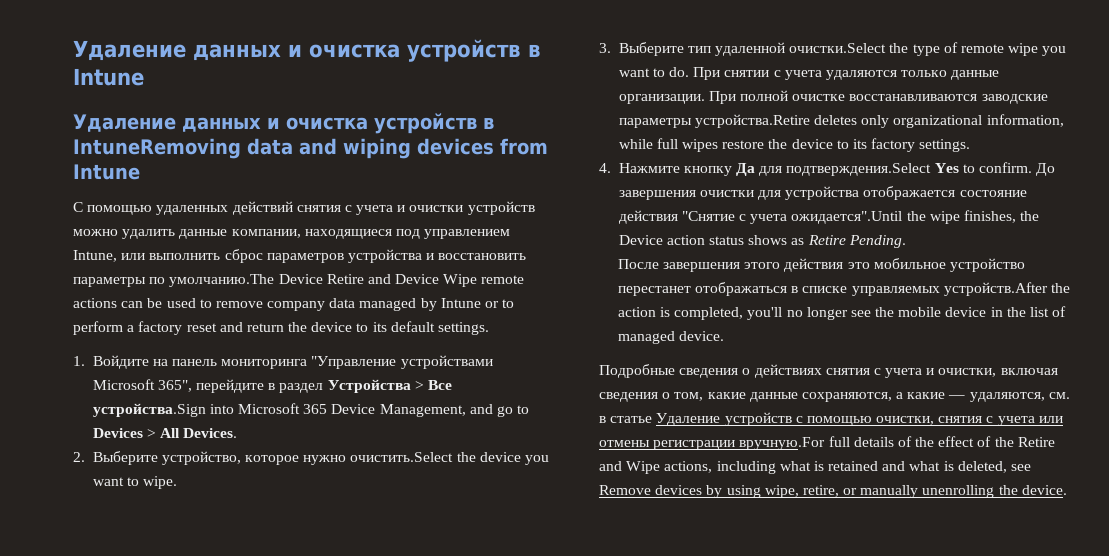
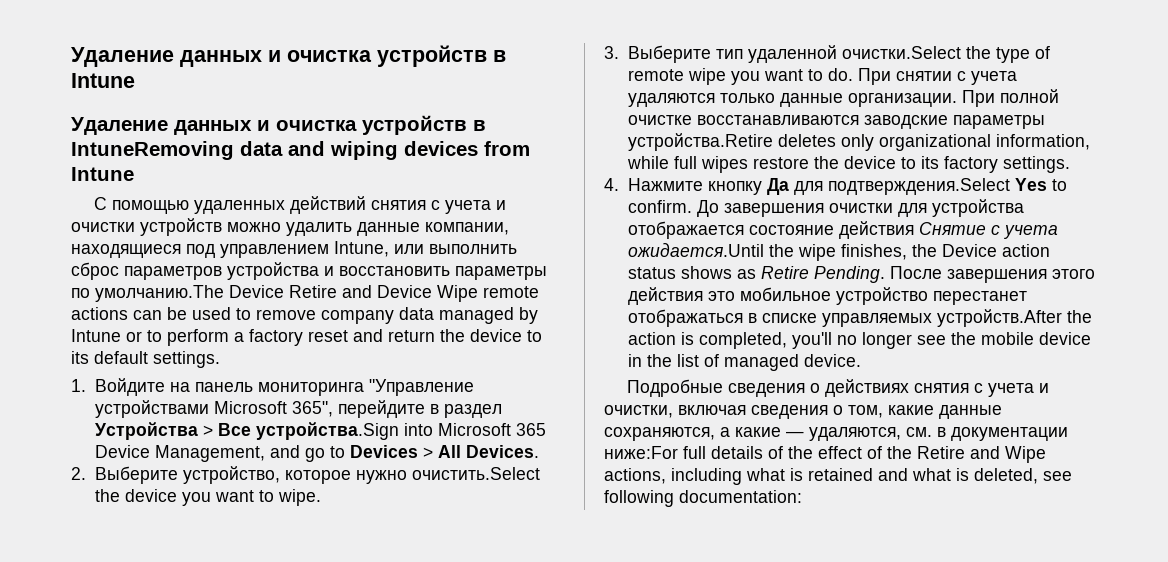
[681,211,903,224] "Снятие с учета ожидается".Until -> [918,222,1058,239] [627,243,764,257] Снятие с учета ожидается.Until
(906, 241) // -> (885, 274) none
[610,412,1063,426] [599,437,826,450] статье Удаление устройств с помощью очистки, снятия с учета или отмены регистрации вручную.For -> [951,427,1068,441] [604,446,678,459] документации ниже:For
[599,485,1067,498] Remove devices by using wipe, retire, or manually unenrolling the device. -> [604,490,802,507] following documentation:

